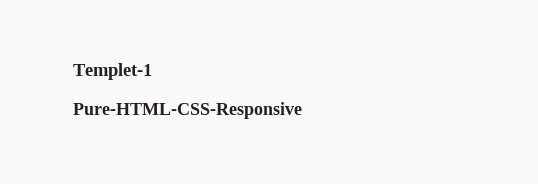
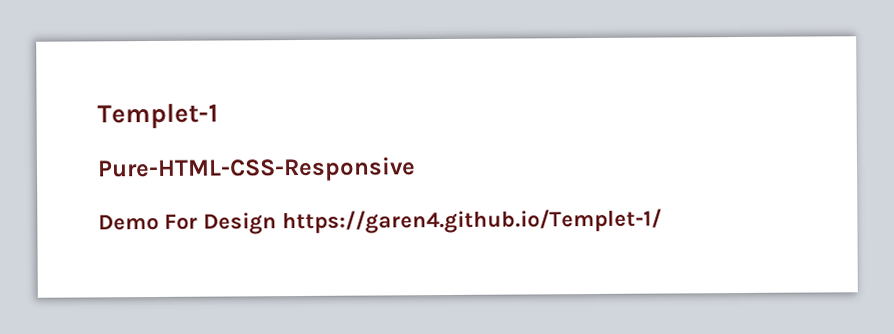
(302, 110) none -> [98,208,662,235] // Demo For Design https://garen4.github.io/Templet-1/

